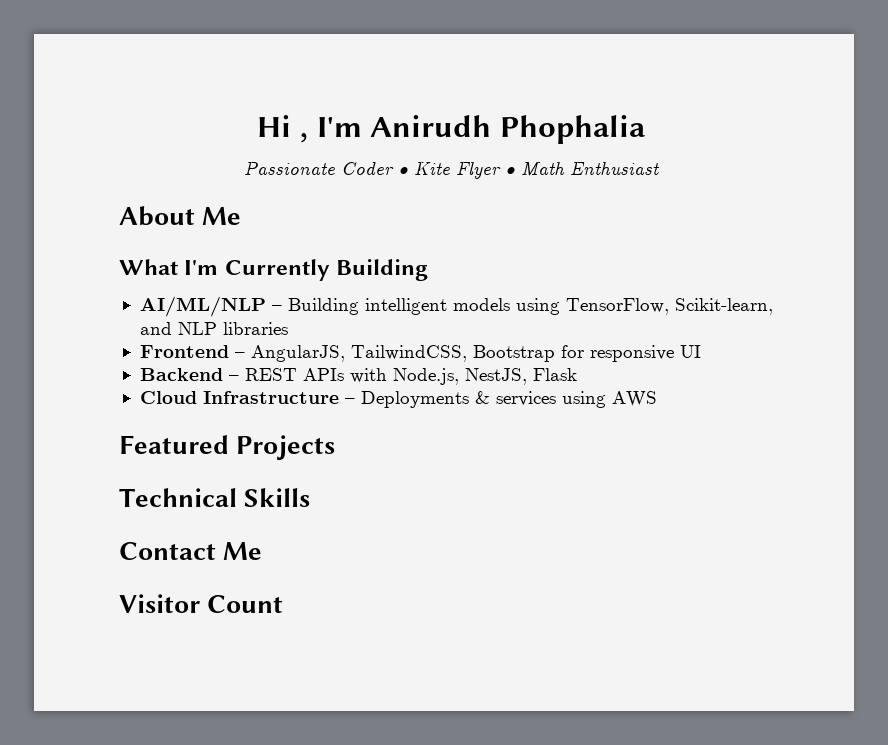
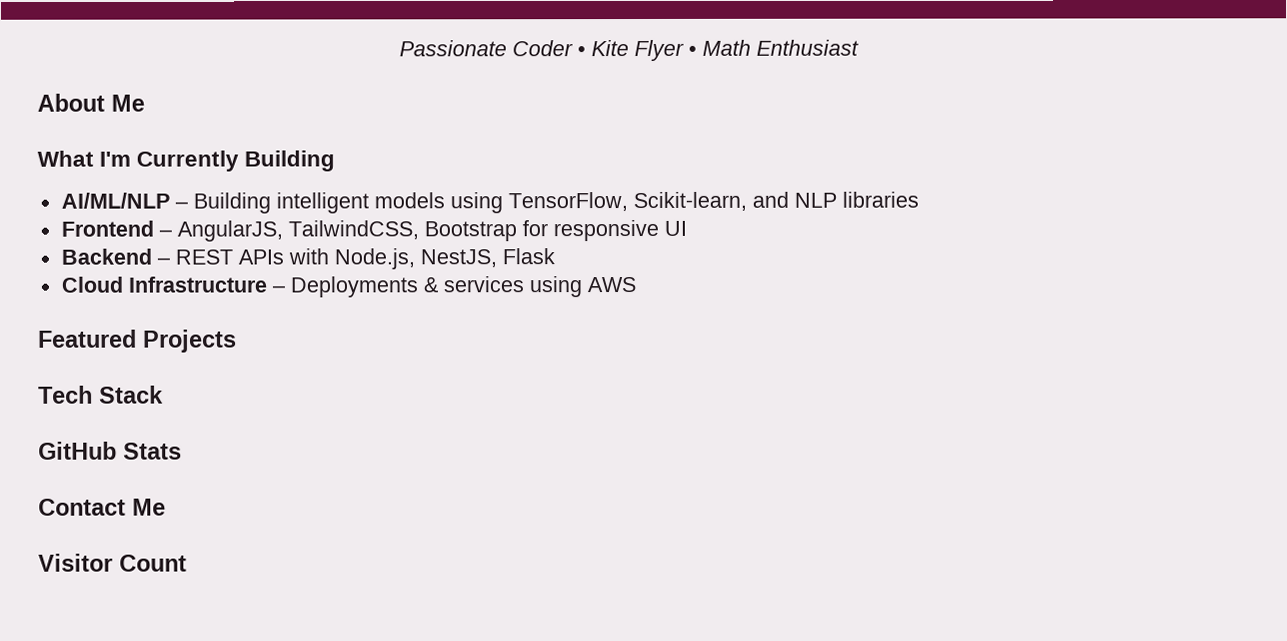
[257,115,645,144] Hi , I'm Anirudh Phophalia // -> (399, 48) none
[119,488,311,507] Technical Skills -> [38,385,164,404] [38,441,182,460] Tech Stack // GitHub Stats

